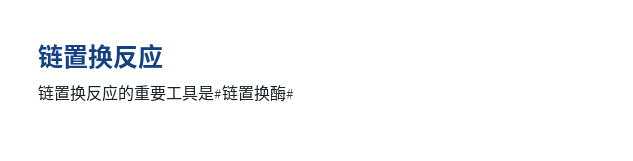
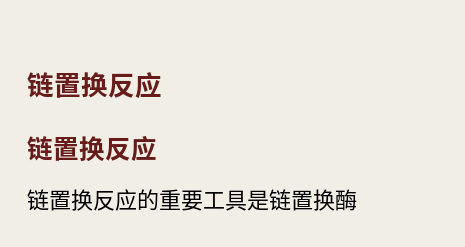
[38,43,163,70] [38,84,118,102] 链置换反应 // 链置换反应 -> [27,72,162,99] [27,135,157,162] [27,189,137,211] 链置换反应 // 链置换反应 // 链置换反应
[214,89,222,99] # -> (269, 200) none
[286,89,294,99] # -> (357, 200) none

